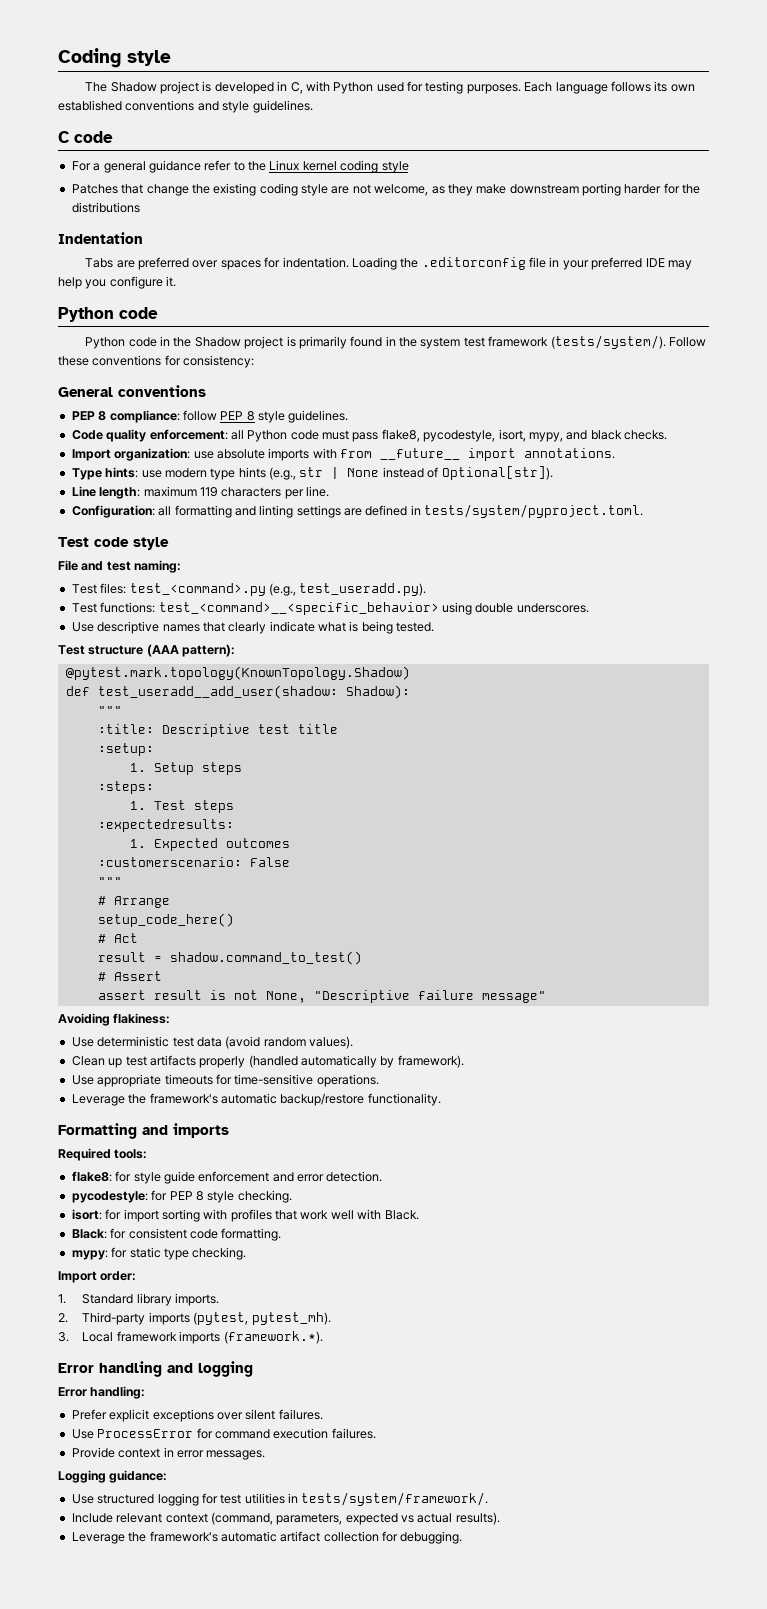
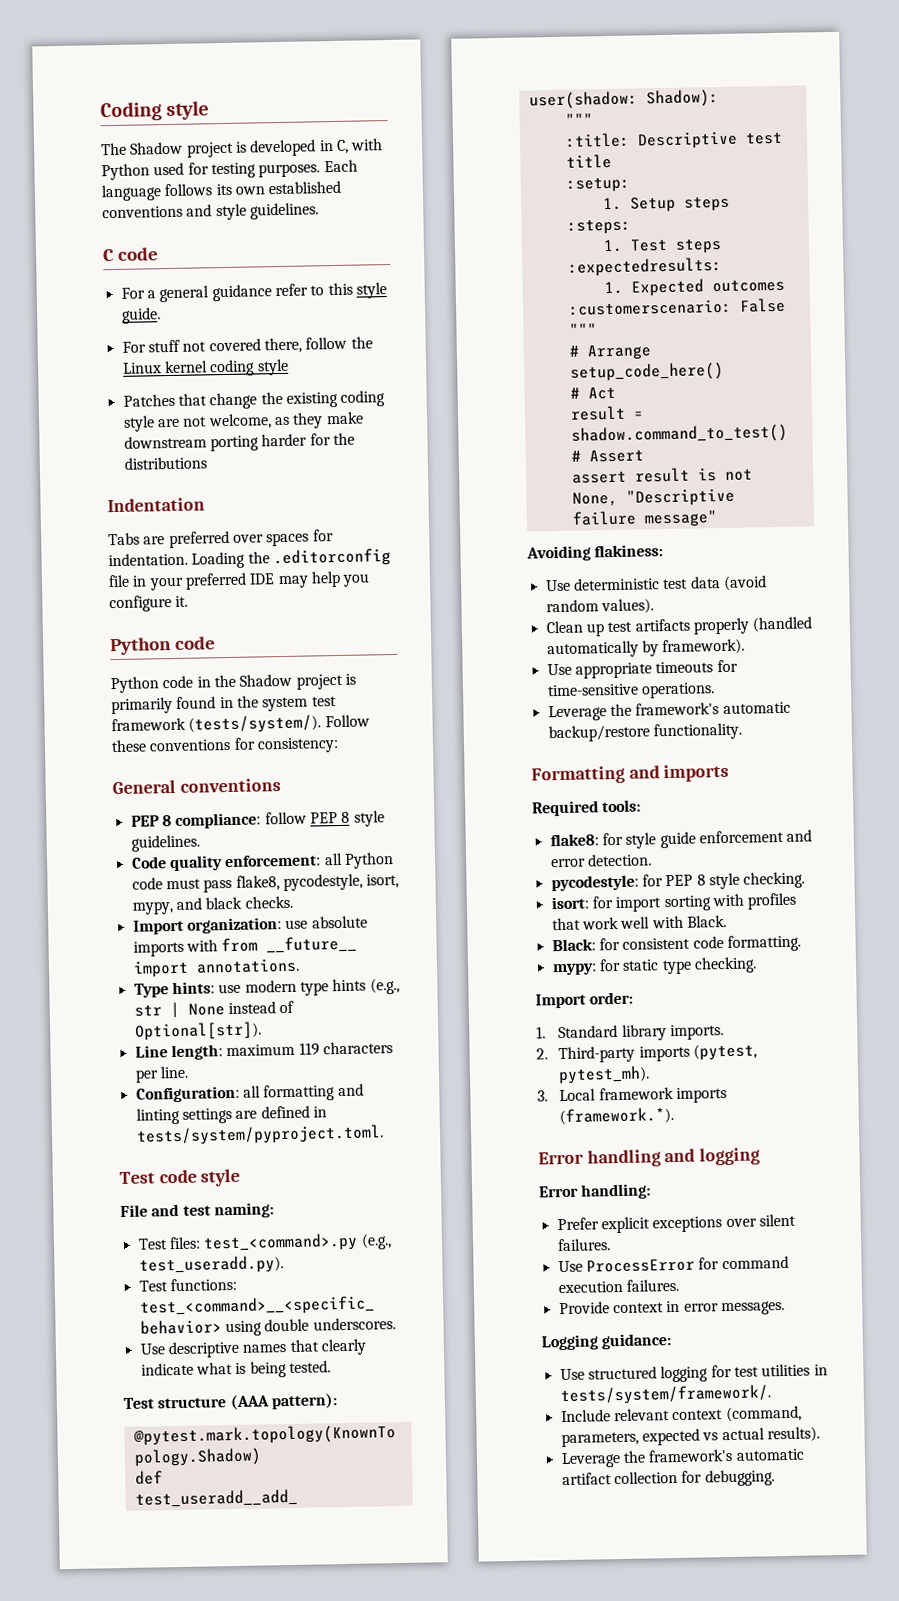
(245, 166) none -> [327,282,387,299] [121,307,161,324] [121,336,348,354] this style guide. // For stuff not covered there, follow

